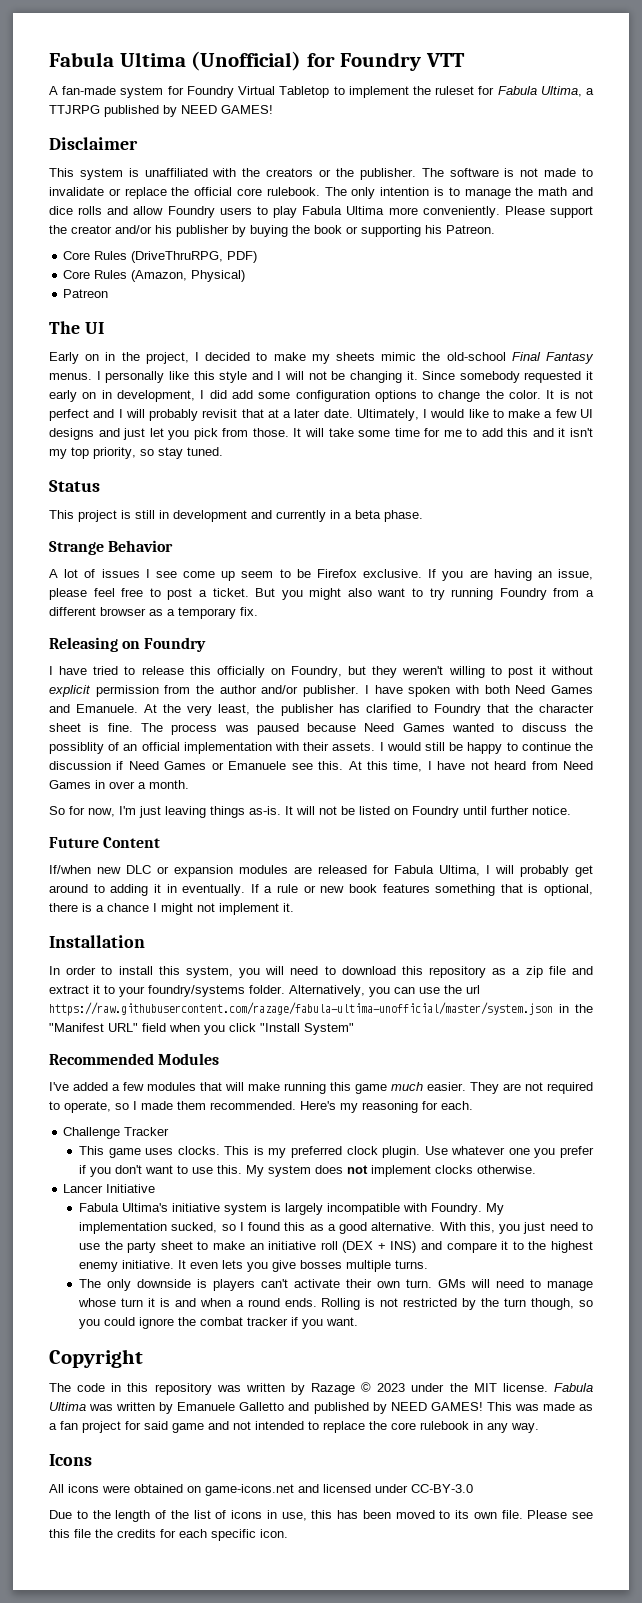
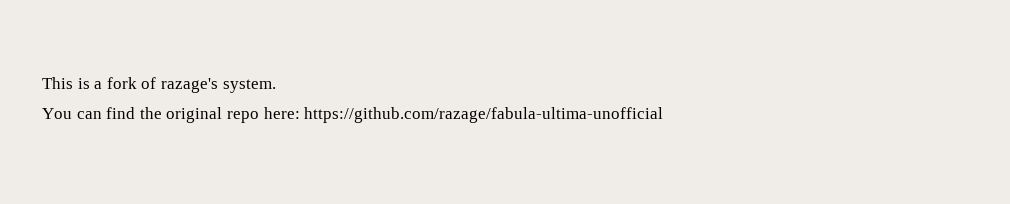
[49,51,465,71] [49,86,595,98] [49,105,273,117] [49,137,138,150] [49,168,594,180] [49,187,593,199] [49,206,593,218] [49,225,495,237] [63,251,258,263] [63,270,246,282] [63,289,109,298] [49,321,104,334] [49,352,594,364] [49,371,593,383] [49,390,593,402] [49,409,593,421] [49,428,594,440] [49,447,223,459] [49,480,100,492] [49,510,423,522] [49,540,174,555] [49,569,594,581] [49,588,594,600] [49,607,258,619] [49,637,207,652] [49,666,593,678] [49,685,593,697] [49,704,594,716] [49,723,594,735] [49,742,593,754] [49,761,593,772] [49,780,189,789] [49,806,571,818] [49,837,161,848] [49,865,593,877] [49,884,593,896] [49,903,294,915] [49,935,145,948] [49,966,594,978] [49,985,480,997] [49,1002,593,1016] [49,1023,354,1035] [49,1053,220,1065] [49,1082,593,1094] [49,1101,473,1113] [63,1127,170,1139] [78,1146,594,1158] [78,1165,536,1177] [63,1184,156,1193] [78,1203,504,1215] [78,1222,594,1234] [78,1241,593,1253] [78,1260,428,1272] [78,1279,594,1291] [77,1298,593,1310] [78,1317,358,1329] [49,1349,143,1368] [49,1382,593,1395] [49,1402,593,1414] [49,1421,539,1433] [49,1454,92,1466] [49,1484,473,1496] [49,1510,593,1522] [49,1529,288,1541] Fabula Ultima (Unofficial) for Foundry VTT // A fan-made system for Foundry Virtual Tabletop to implement the ruleset for Fabula Ultima, a TTJRPG published by NEED GAMES! // Disclaimer // This system is unaffiliated with the creators or the publisher. The software is not made to invalidate or replace the official core rulebook. The only intention is to manage the math and dice rolls and allow Foundry users to play Fabula Ultima more conveniently. Please support the creator and/or his publisher by buying the book or supporting his Patreon. // Core Rules (DriveThruRPG, PDF) // Core Rules (Amazon, Physical) // Patreon // The UI // Early on in the project, I decided to make my sheets mimic the old-school Final Fantasy menus. I personally like this style and I will not be changing it. Since somebody requested it early on in development, I did add some configuration options to change the color. It is not perfect and I will probably revisit that at a later date. Ultimately, I would like to make a few UI designs and just let you pick from those. It will take some time for me to add this and it isn't my top priority, so stay tuned. // Status // This project is still in development and currently in a beta phase. // Strange Behavior // A lot of issues I see come up seem to be Firefox exclusive. If you are having an issue, please feel free to post a ticket. But you might also want to try running Foundry from a different browser as a temporary fix. // Releasing on Foundry // I have tried to release this officially on Foundry, but they weren't willing to post it without explicit permission from the author and/or publisher. I have spoken with both Need Games and Emanuele. At the very least, the publisher has clarified to Foundry that the character sheet is fine. The process was paused because Need Games wanted to discuss the possiblity of an official implementation with their assets. I would still be happy to continue the discussion if Need Games or Emanuele see this. At this time, I have not heard from Need Games in over a month. // So for now, I'm just leaving things as-is. It will not be listed on Foundry until further notice. // Future Content // If/when new DLC or expansion modules are released for Fabula Ultima, I will probably get around to adding it in eventually. If a rule or new book features something that is optional, there is a chance I might not implement it. // Installation // In order to install this system, you will need to download this repository as a zip file and extract it to your foundry/systems folder. Alternatively, you can use the url https://raw.githubusercontent.com/razage/fabula-ultima-unofficial/master/system.json in the "Manifest URL" field when you click "Install System" // Recommended Modules // I've added a few modules that will make running this game much easier. They are not required to operate, so I made them recommended. Here's my reasoning for each. // Challenge Tracker // This game uses clocks. This is my preferred clock plugin. Use whatever one you prefer if you don't want to use this. My system does not implement clocks otherwise. // Lancer Initiative // Fabula Ultima's initiative system is largely incompatible with Foundry. My implementation sucked, so I found this as a good alternative. With this, you just need to use the party sheet to make an initiative roll (DEX + INS) and compare it to the highest enemy initiative. It even lets you give bosses multiple turns. // The only downside is players can't activate their own turn. GMs will need to manage whose turn it is and when a round ends. Rolling is not restricted by the turn though, so you could ignore the combat tracker if you want. // Copyright // The code in this repository was written by Razage © 2023 under the MIT license. Fabula Ultima was written by Emanuele Galletto and published by NEED GAMES! This was made as a fan project for said game and not intended to replace the core rulebook in any way. // Icons // All icons were obtained on game-icons.net and licensed under CC-BY-3.0 // Due to the length of the list of icons in use, this has been moved to its own file. Please see this file the credits for each specific icon. -> [42,77,276,93] [42,107,664,123] This is a fork of razage's system. // You can find the original repo here: https://github.com/razage/fabula-ultima-unofficial

